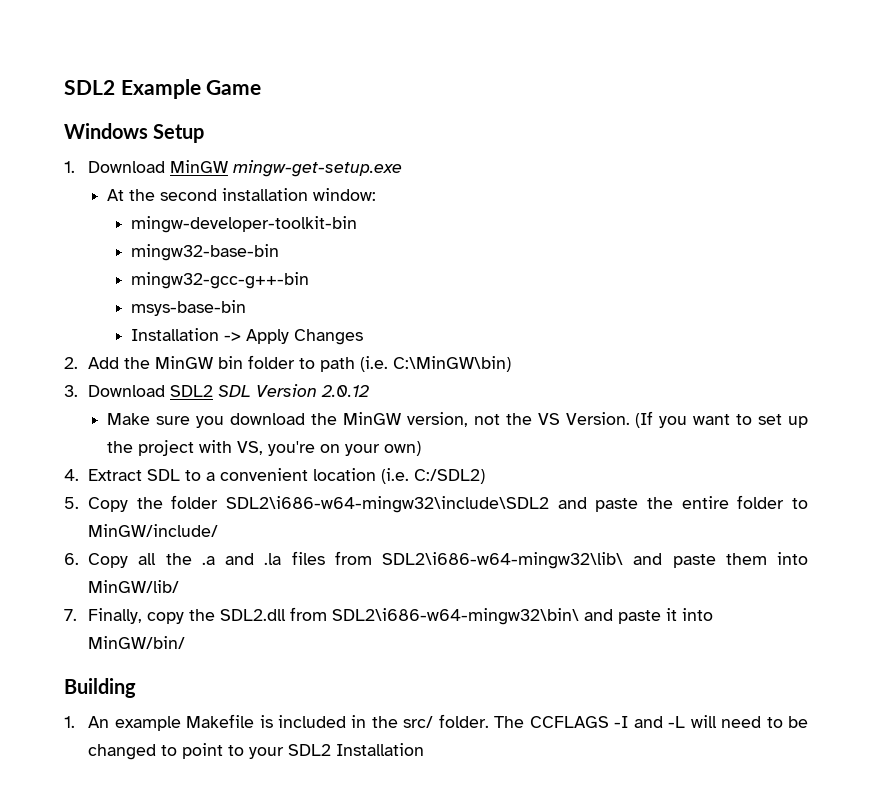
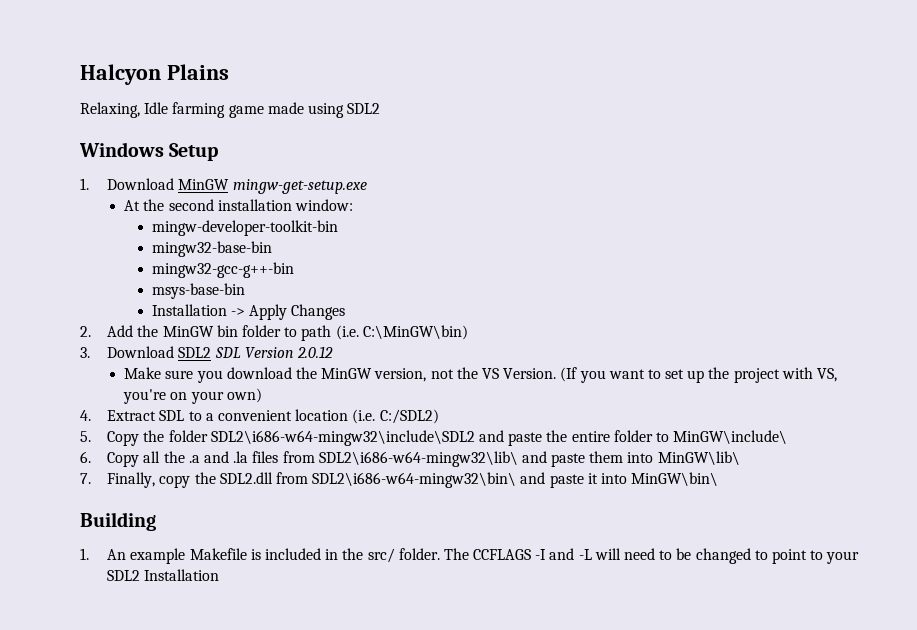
[64,79,262,99] SDL2 Example Game -> [80,64,229,85] [80,102,381,118] Halcyon Plains // Relaxing, Idle farming game made using SDL2
[88,524,219,537] MinGW/include/ -> [673,430,788,444] MinGW\include\
[88,580,180,593] MinGW/lib/ -> [657,451,740,465] MinGW\lib\
[88,636,186,649] MinGW/bin/ -> [631,472,719,486] MinGW\bin\

